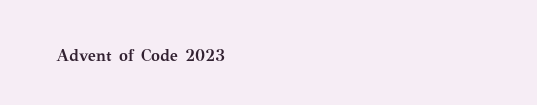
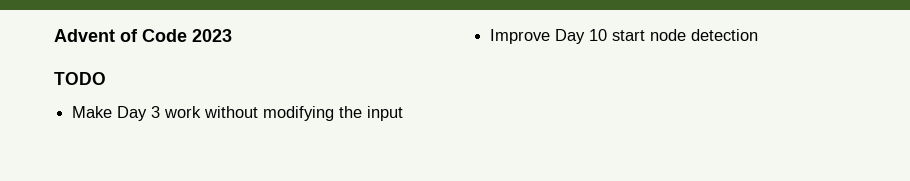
(225, 55) none -> [54,72,106,85] [72,106,404,121] [490,29,759,44] // TODO // Make Day 3 work without modifying the input // Improve Day 10 start node detection

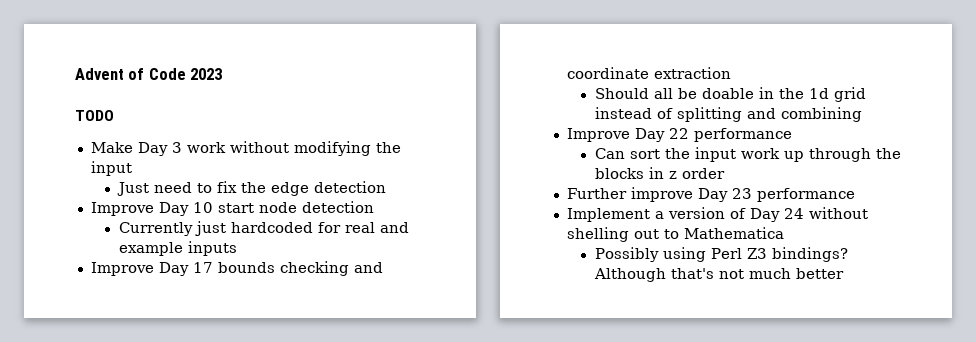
(404, 113) none -> [116,181,386,196] // Just need to fix the edge detection
(759, 35) none -> [118,221,409,236] [118,241,237,256] [90,261,383,276] [566,67,731,79] [594,87,866,102] [594,107,862,122] [566,128,792,142] [594,147,901,162] [594,167,725,179] [566,187,855,202] [566,207,868,222] [566,227,784,242] [594,247,848,262] [593,268,844,282] // Currently just hardcoded for real and example inputs // Improve Day 17 bounds checking and coordinate extraction // Should all be doable in the 1d grid instead of splitting and combining // Improve Day 22 performance // Can sort the input work up through the blocks in z order // Further improve Day 23 performance // Implement a version of Day 24 without shelling out to Mathematica // Possibly using Perl Z3 bindings? Although that's not much better

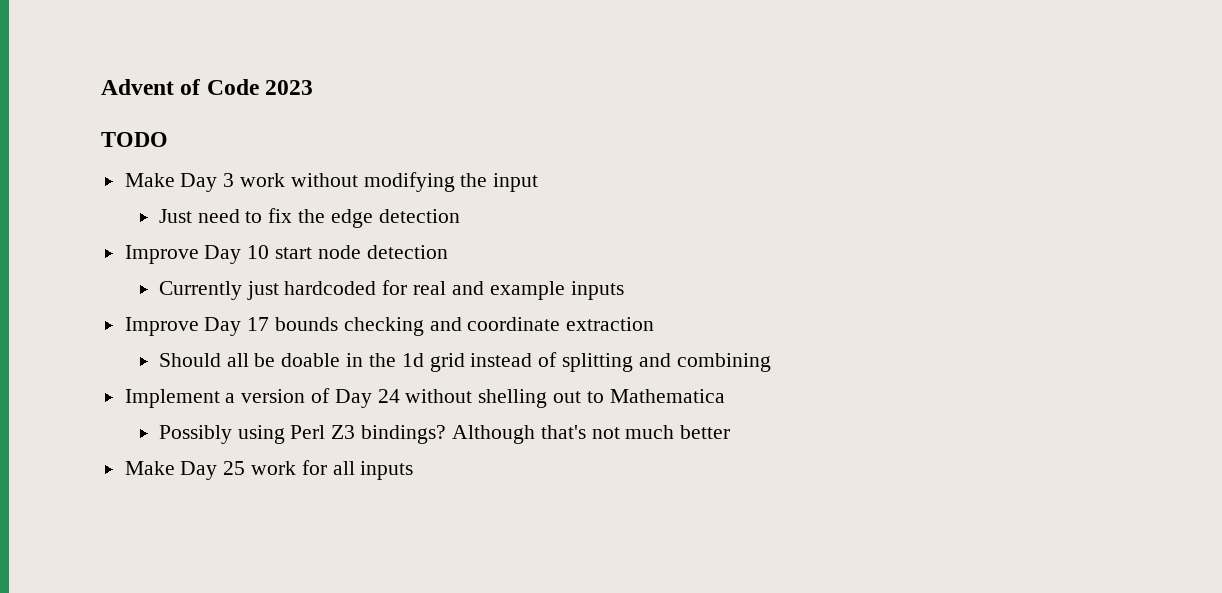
[566,128,792,142] [594,147,901,162] [594,167,725,179] [566,187,855,202] // Improve Day 22 performance // Can sort the input work up through the blocks in z order // Further improve Day 23 performance -> (771, 362) none
(844, 273) none -> [124,460,414,480] // Make Day 25 work for all inputs

